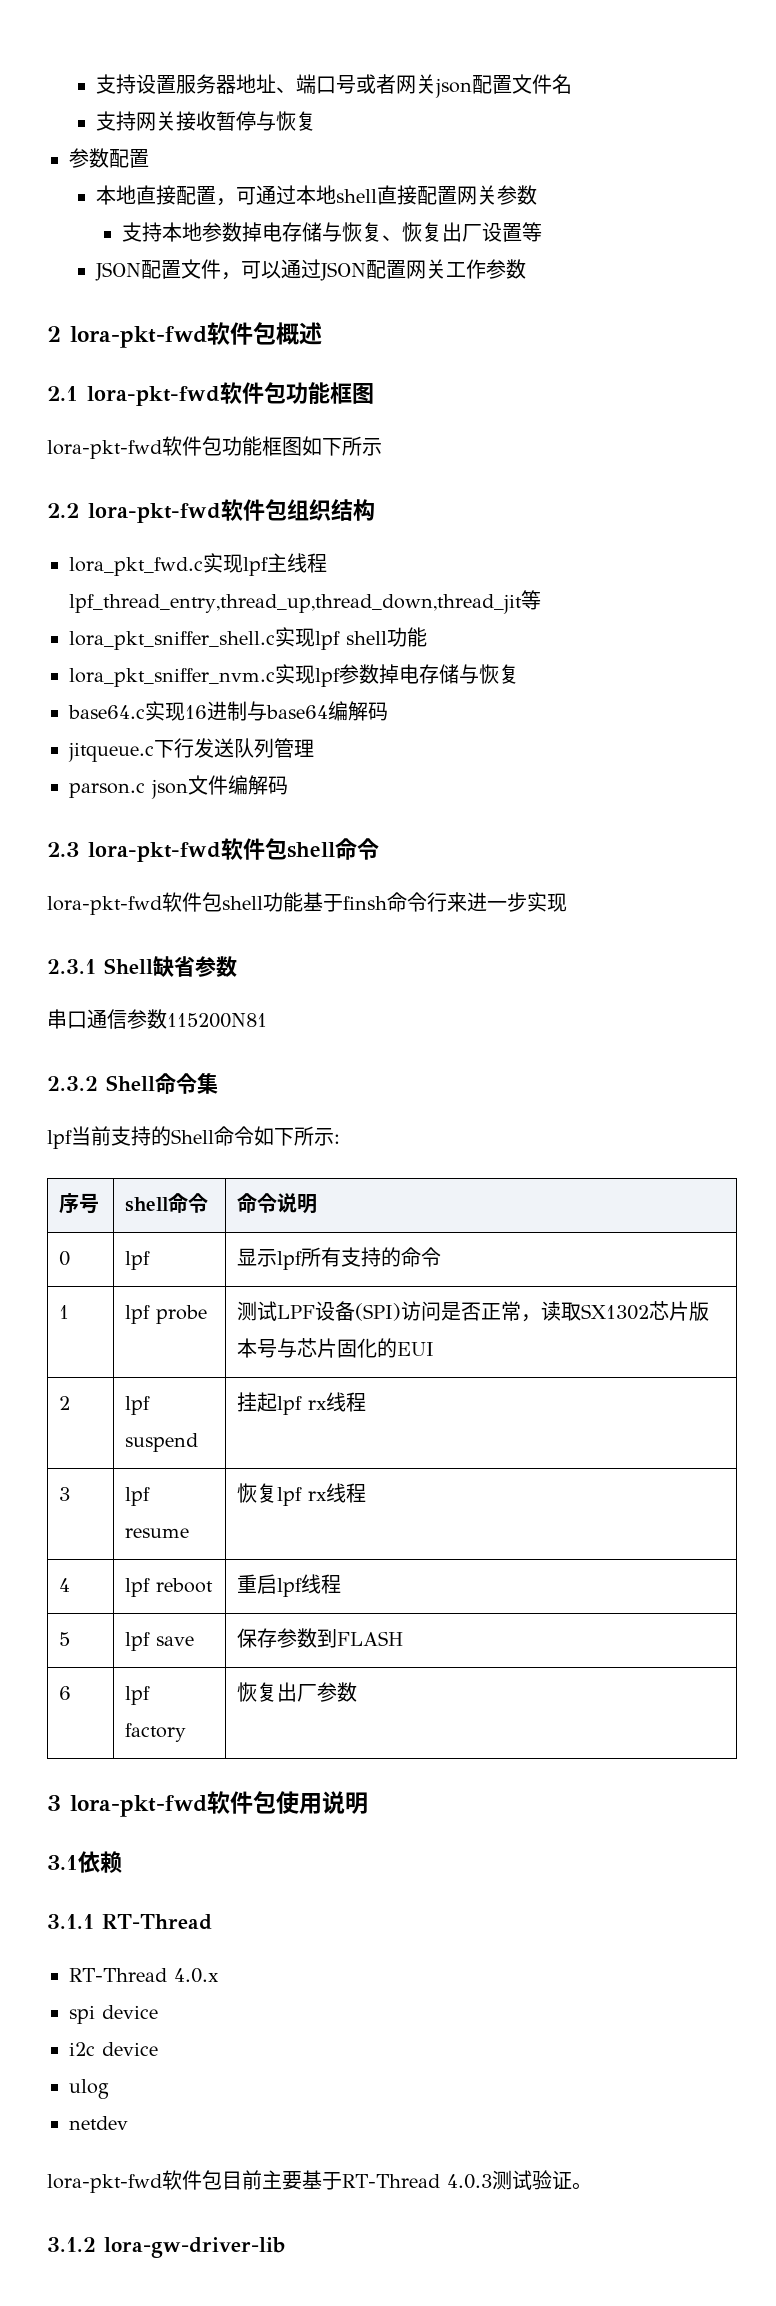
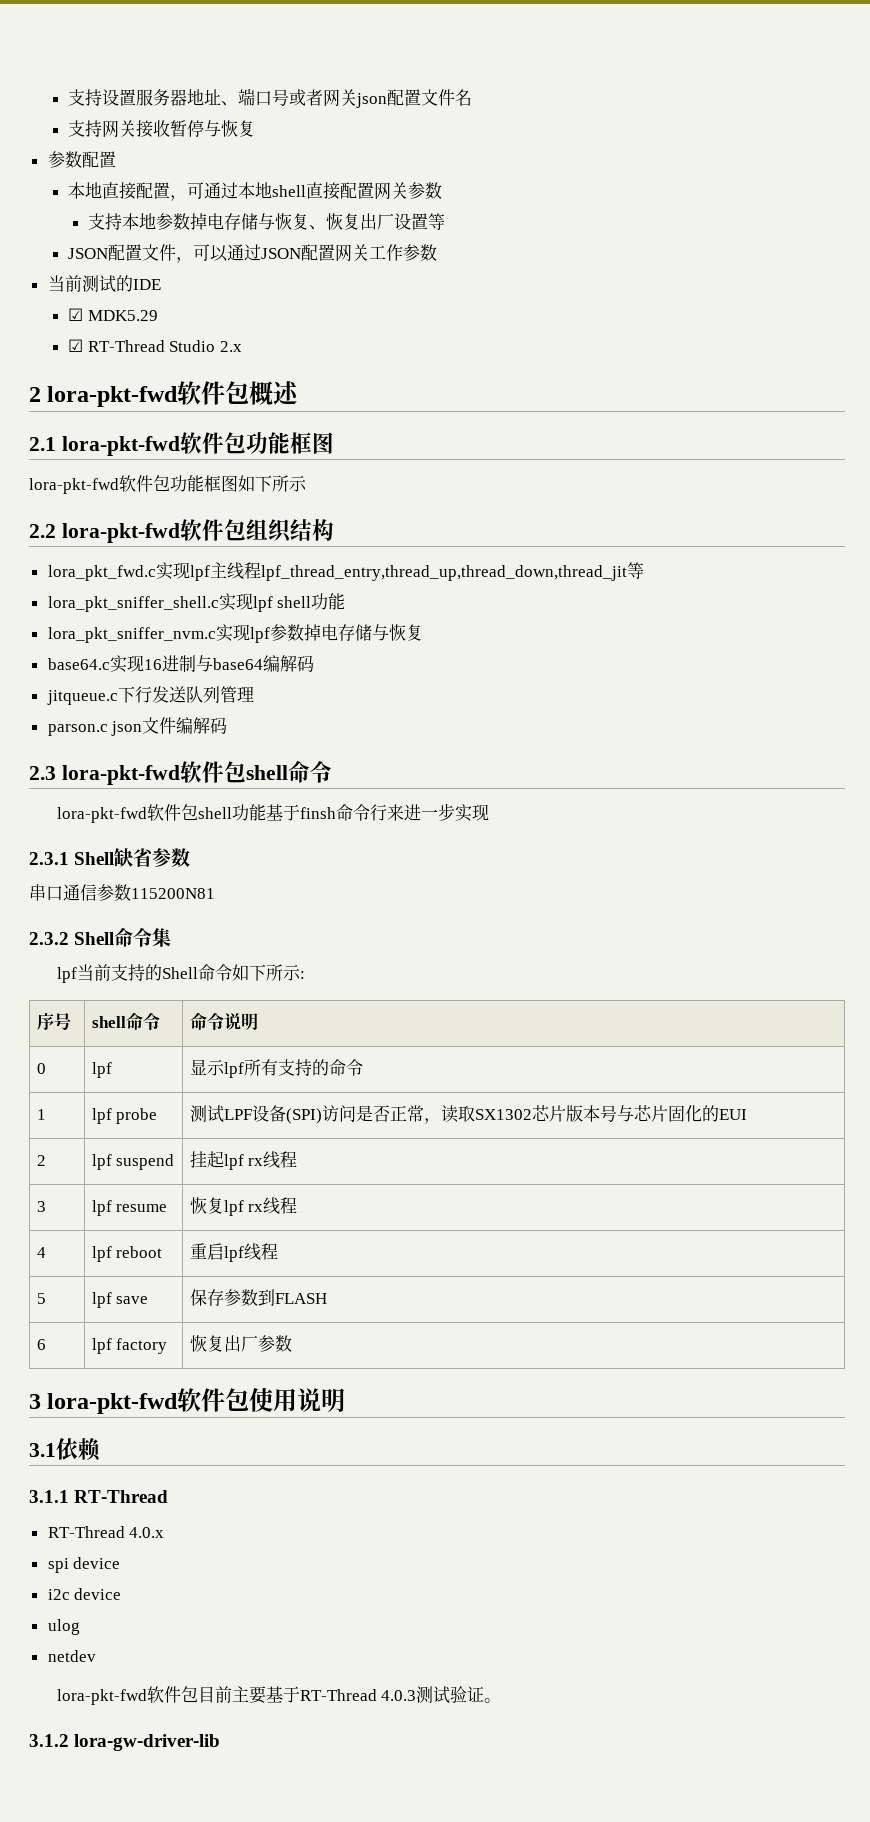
(526, 269) none -> [47,275,161,293] [68,308,158,321] [68,339,242,352] // 当前测试的IDE // ☑ MDK5.29 // ☑ RT-Thread Studio 2.x

